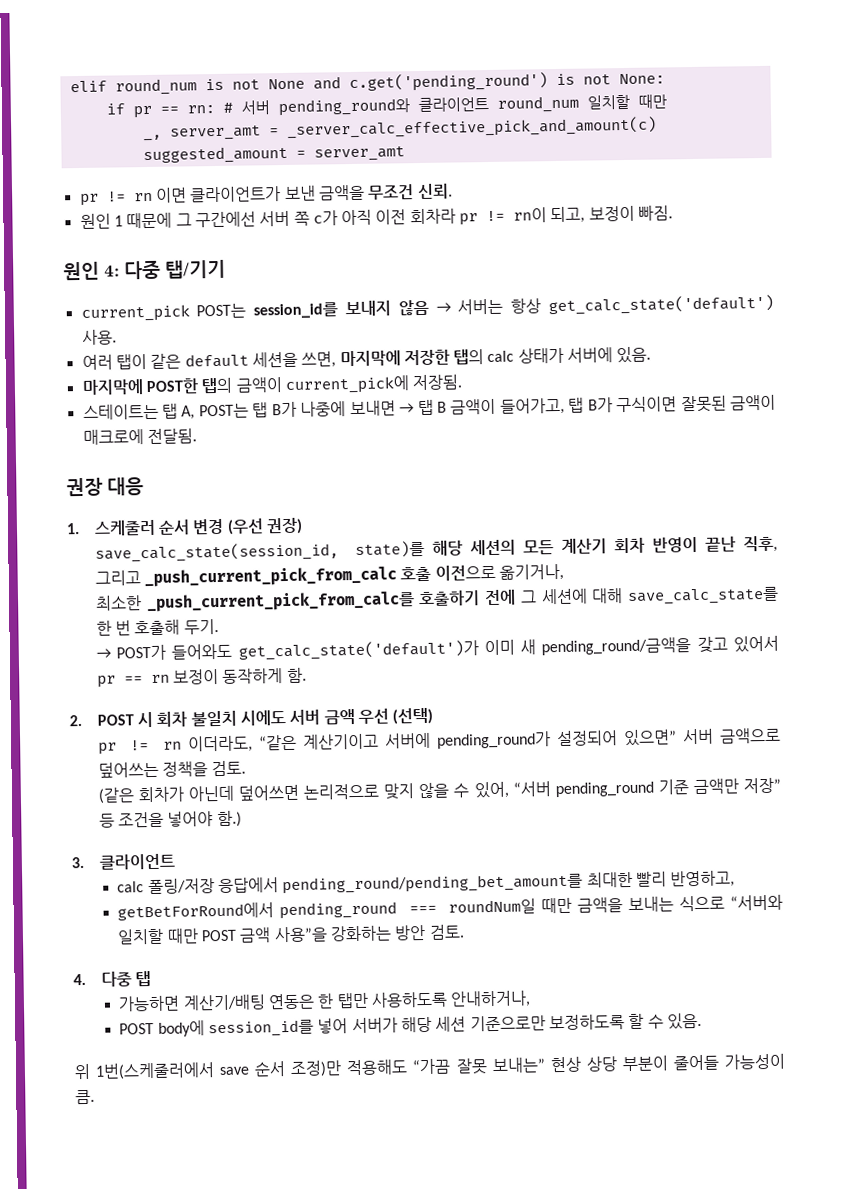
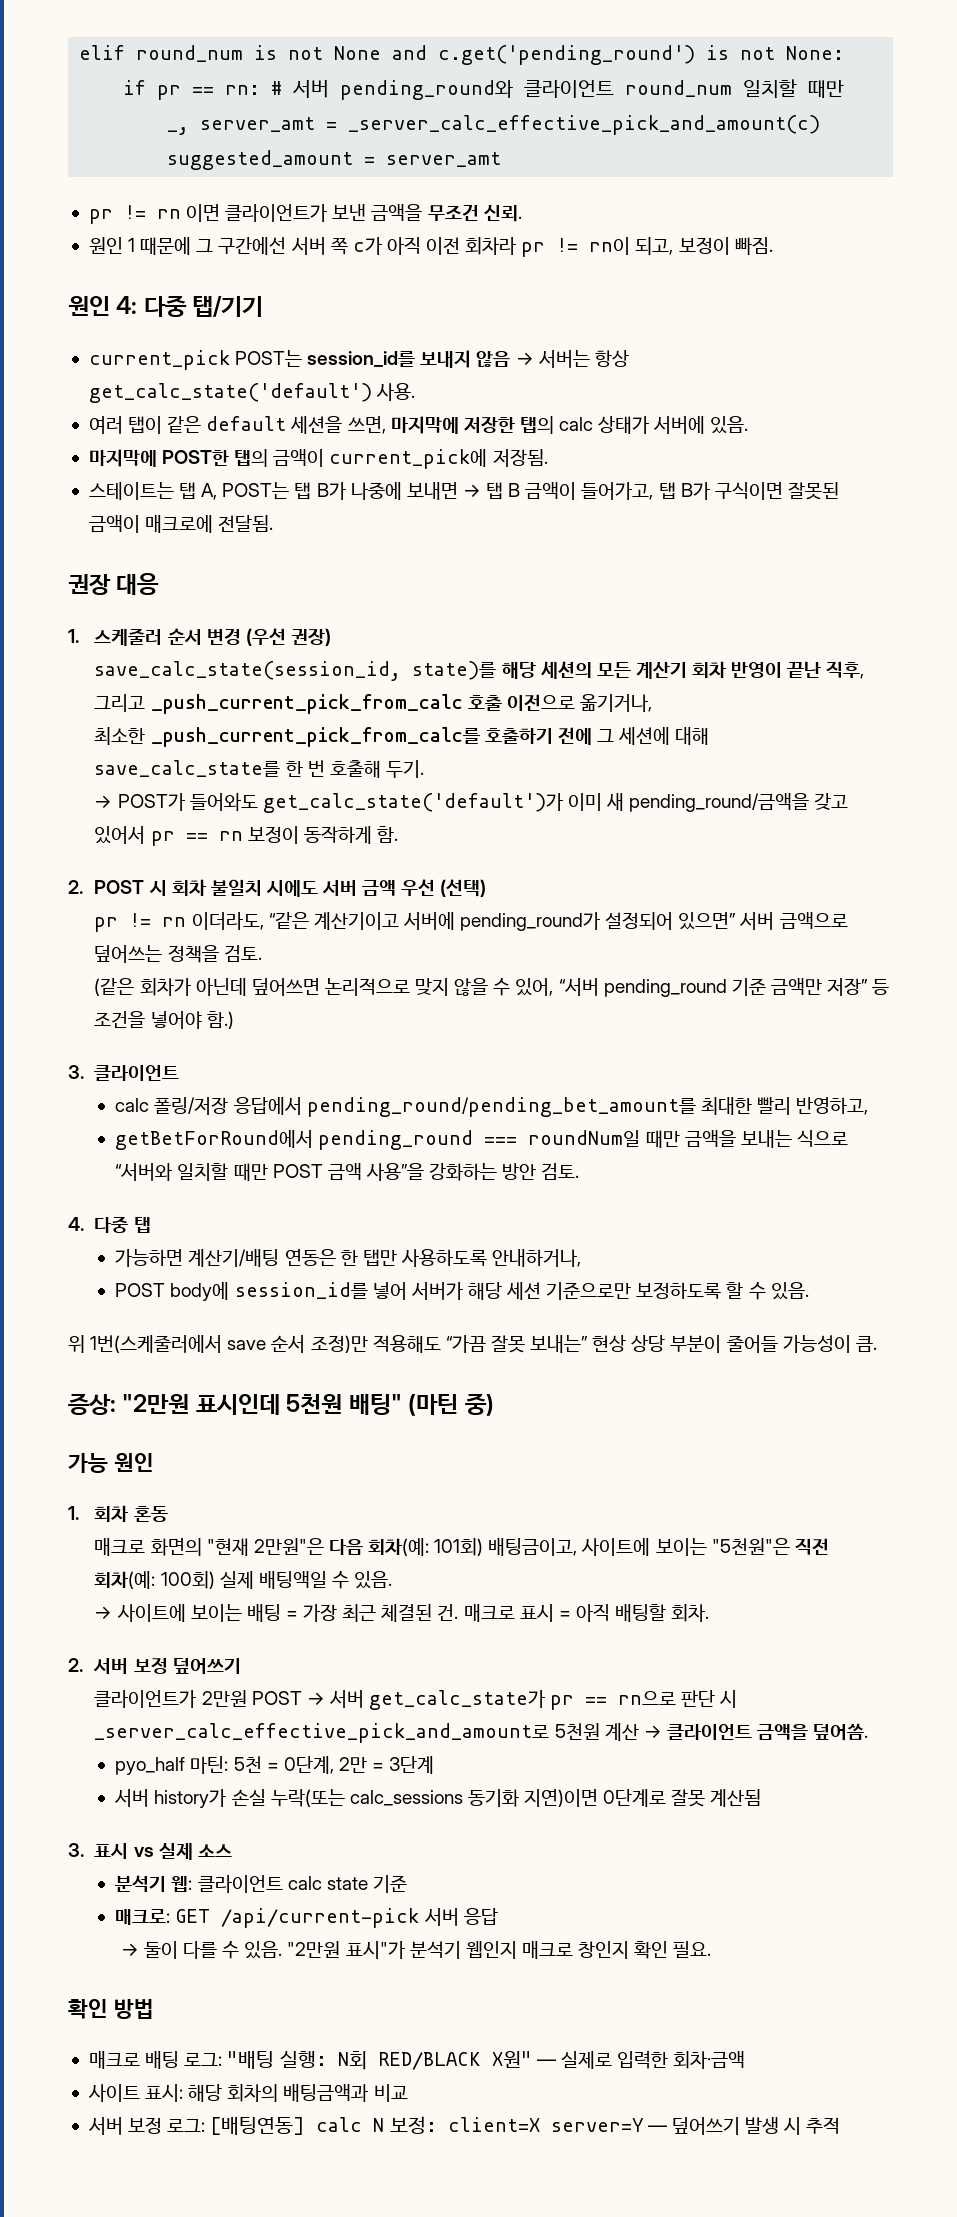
(95, 1097) none -> [68,1393,494,1416] [68,1453,154,1473] [68,1505,168,1522] [94,1538,829,1556] [94,1571,393,1589] [94,1604,710,1622] [68,1658,241,1675] [94,1690,738,1710] [94,1723,869,1743] [115,1756,435,1775] [114,1789,762,1808] [68,1843,232,1860] [115,1875,407,1893] [115,1908,498,1928] [120,1941,712,1959] [68,1999,154,2019] [88,2050,746,2070] [87,2084,408,2102] [87,2116,841,2135] // 증상: "2만원 표시인데 5천원 배팅" (마틴 중) // 가능 원인 // 1. 회차 혼동 // 매크로 화면의 "현재 2만원"은 다음 회차(예: 101회) 배팅금이고, 사이트에 보이는 "5천원"은 직전 회차(예: 100회) 실제 배팅액일 수 있음. // → 사이트에 보이는 배팅 = 가장 최근 체결된 건. 매크로 표시 = 아직 배팅할 회차. // 2. 서버 보정 덮어쓰기 // 클라이언트가 2만원 POST → 서버 get_calc_state가 pr == rn으로 판단 시 _server_calc_effective_pick_and_amount로 5천원 계산 → 클라이언트 금액을 덮어씀. // pyo_half 마틴: 5천 = 0단계, 2만 = 3단계 // 서버 history가 손실 누락(또는 calc_sessions 동기화 지연)이면 0단계로 잘못 계산됨 // 3. 표시 vs 실제 소스 // 분석기 웹: 클라이언트 calc state 기준 // 매크로: GET /api/current-pick 서버 응답 // → 둘이 다를 수 있음. "2만원 표시"가 분석기 웹인지 매크로 창인지 확인 필요. // 확인 방법 // 매크로 배팅 로그: "배팅 실행: N회 RED/BLACK X원" — 실제로 입력한 회차·금액 // 사이트 표시: 해당 회차의 배팅금액과 비교 // 서버 보정 로그: [배팅연동] calc N 보정: client=X server=Y — 덮어쓰기 발생 시 추적

